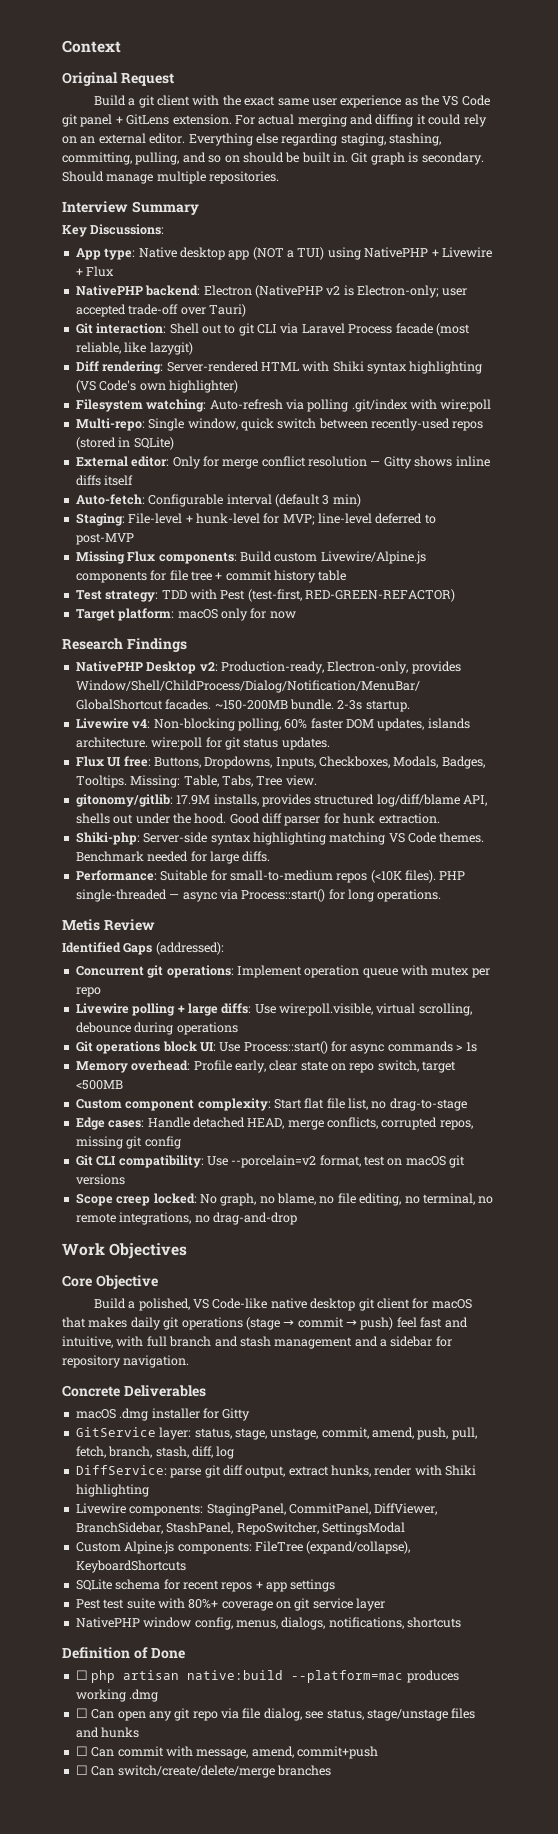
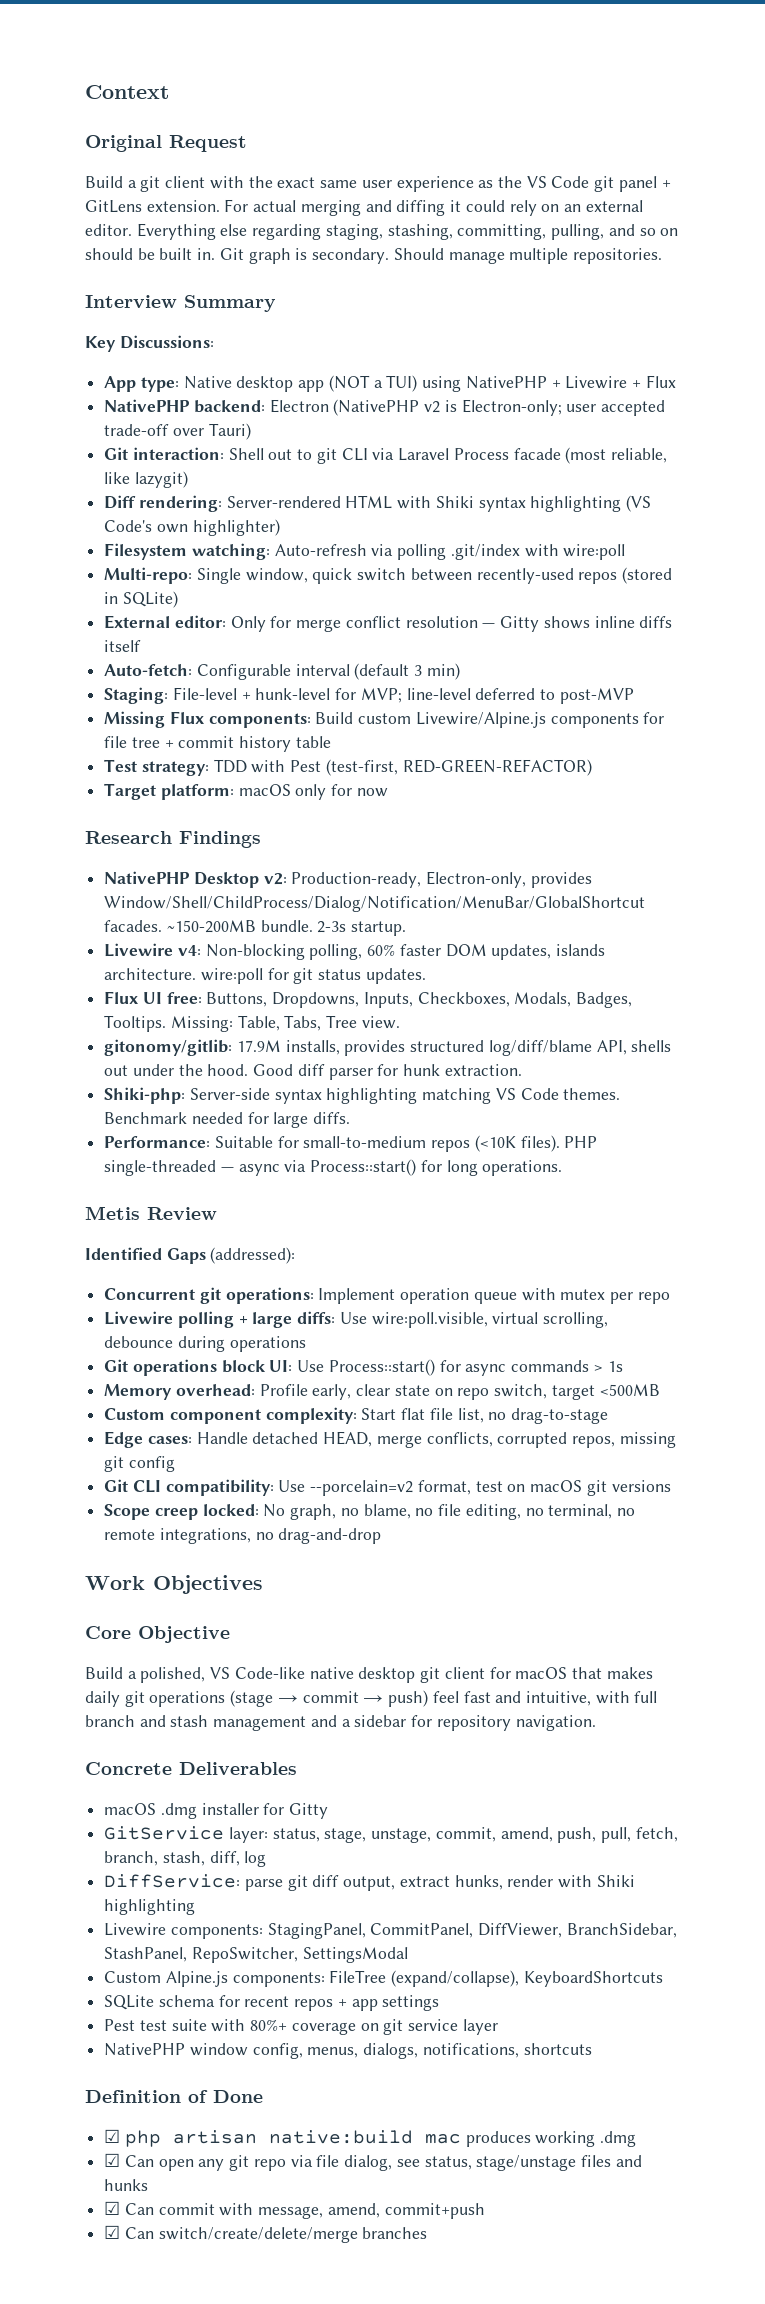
[75,1670,88,1680] ☐ -> [104,2129,121,2143] ☑
[291,1670,404,1683] --platform=mac -> [424,2134,461,2144] mac
[75,1708,88,1718] ☐ -> [104,2153,121,2167] ☑
[75,1746,88,1756] ☐ -> [104,2201,121,2215] ☑
[75,1765,88,1775] ☐ -> [104,2225,121,2239] ☑

